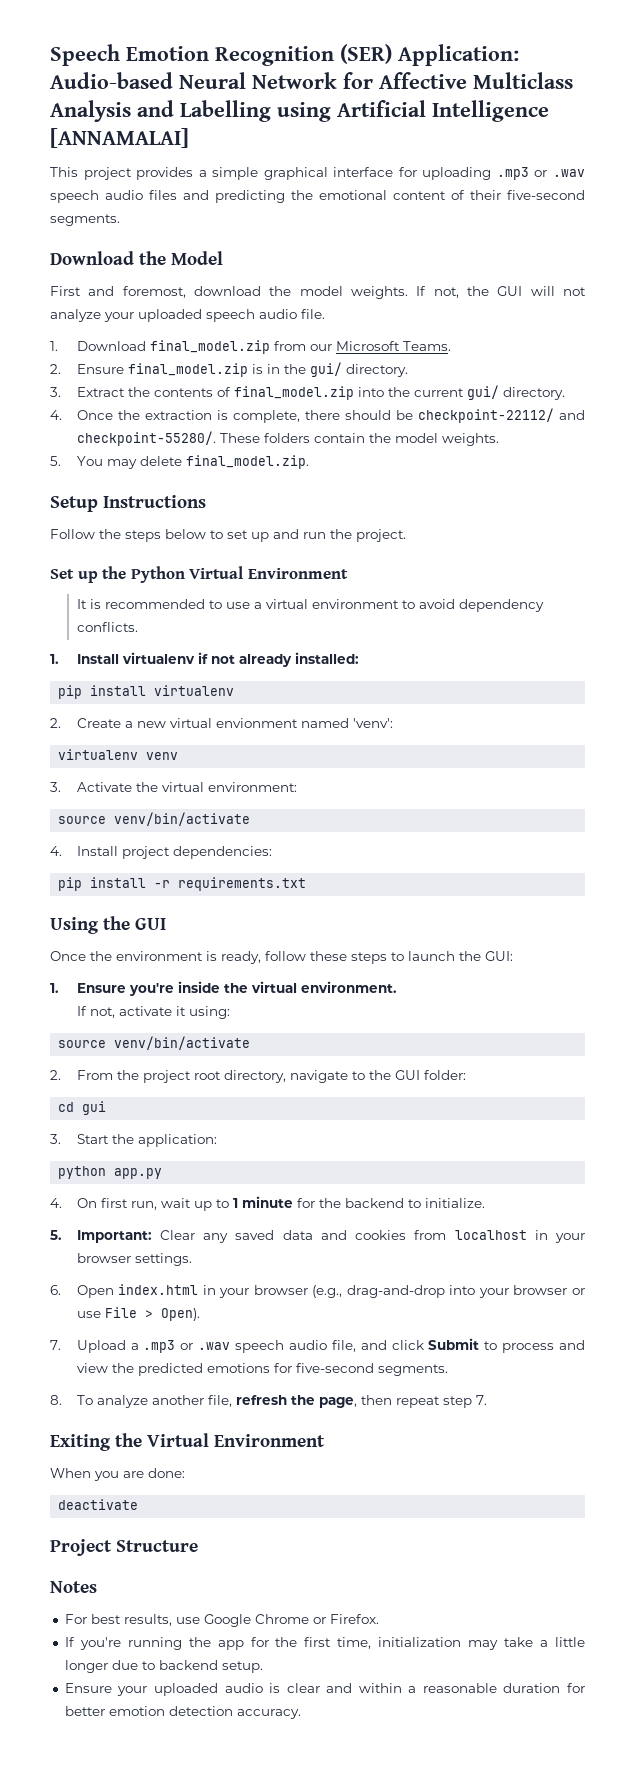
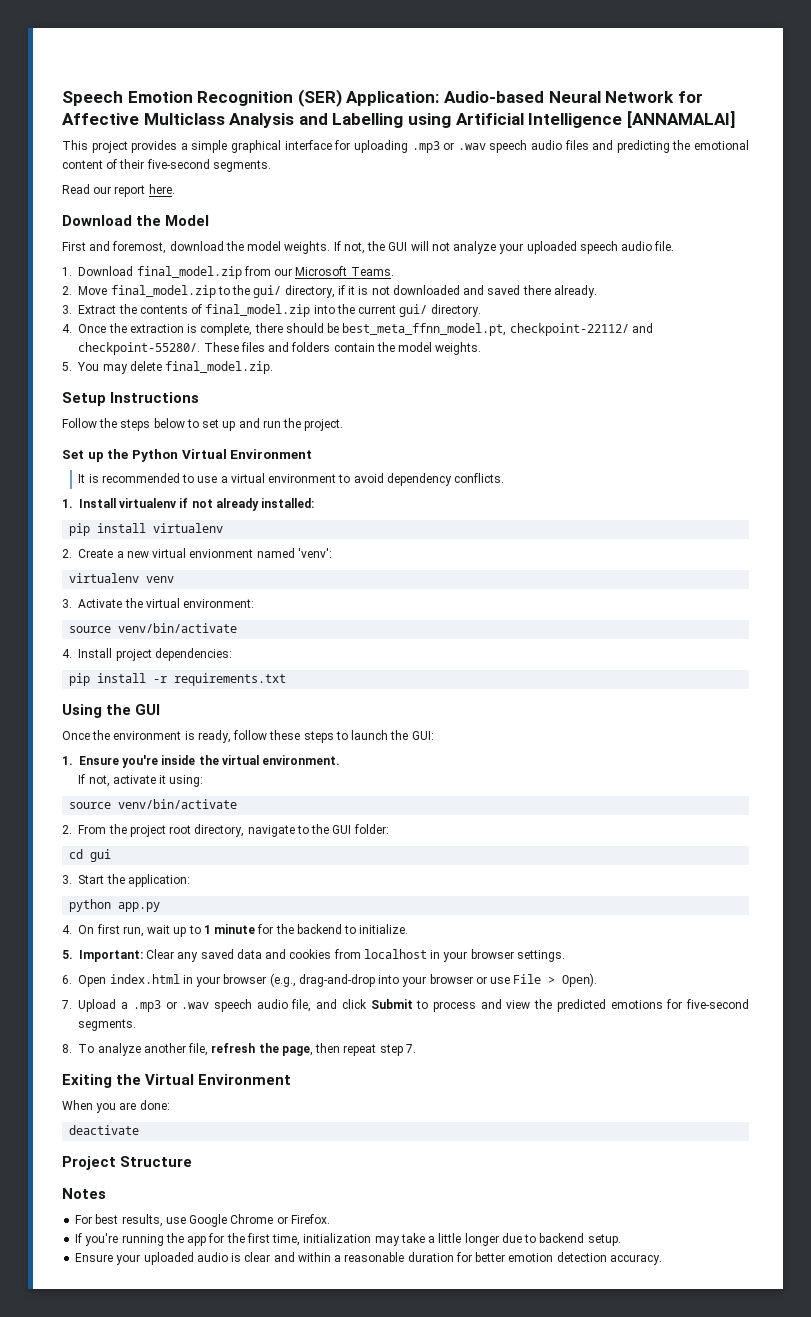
(120, 220) none -> [62,184,175,197] // Read our report here.
[76,362,408,377] Ensure final_model.zip is in the gui/ directory. -> [78,285,597,298] Move final_model.zip to the gui/ directory, if it is not downloaded and saved there already.
(413, 415) none -> [342,323,507,336] best_meta_ffnn_model.pt,
(260, 438) none -> [240,342,290,352] files and

